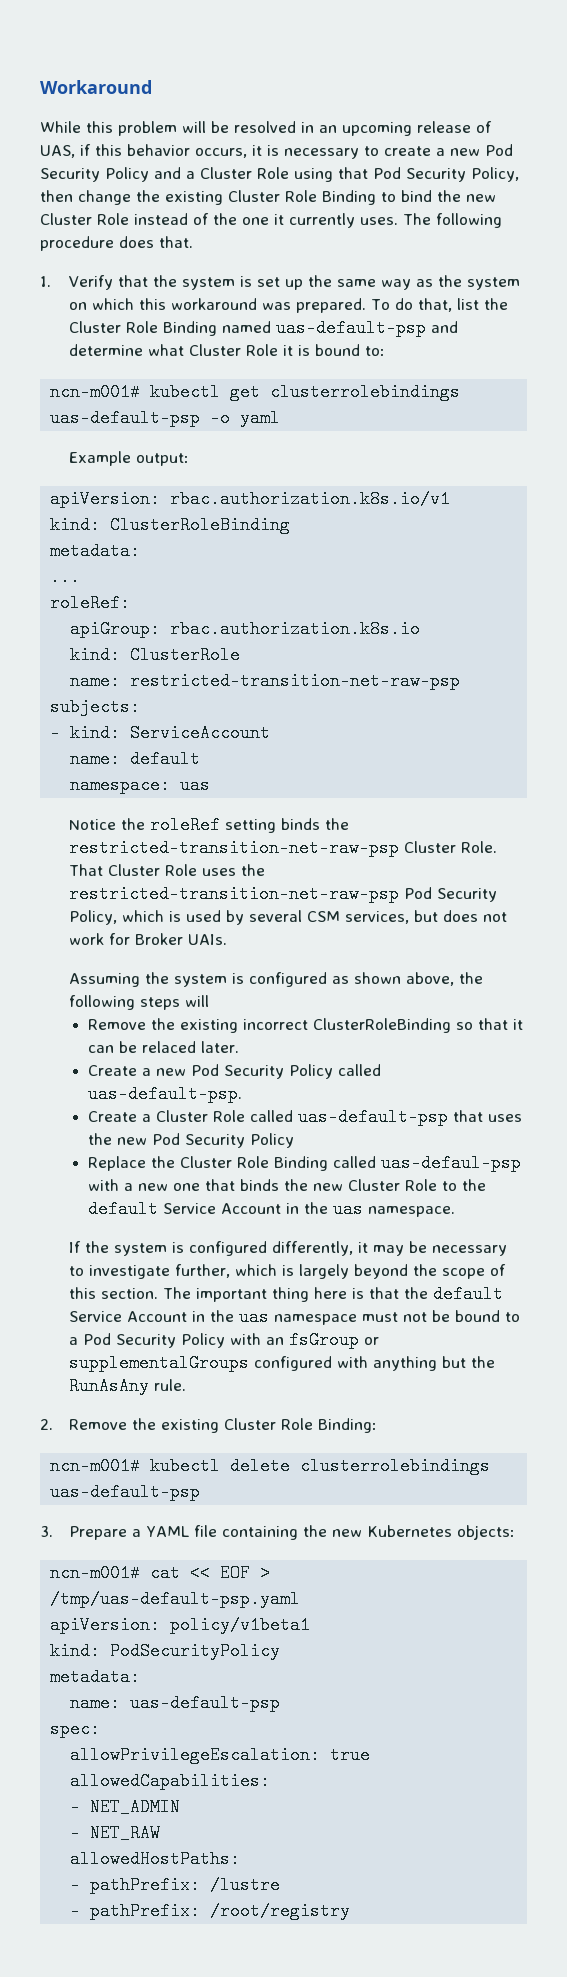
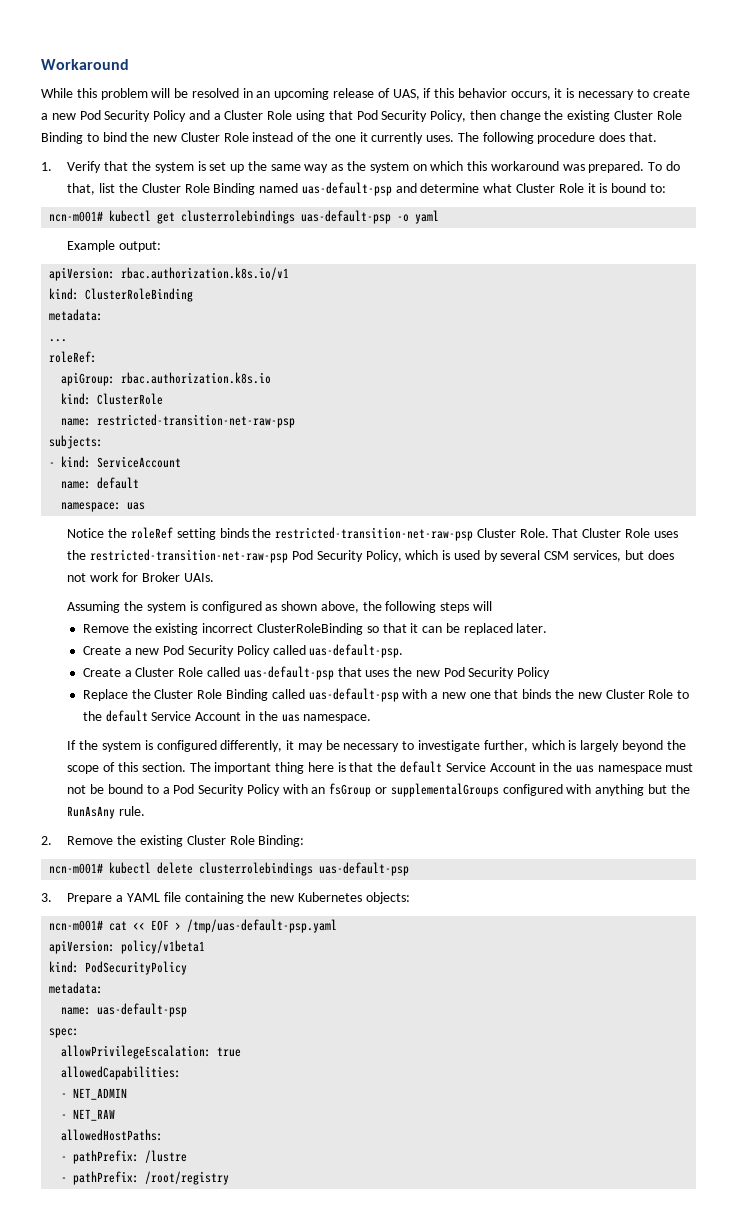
[141,1041,196,1053] relaced -> [463,623,513,635] replaced
[380,1154,521,1172] uas-defaul-psp -> [308,688,399,702] uas-default-psp

